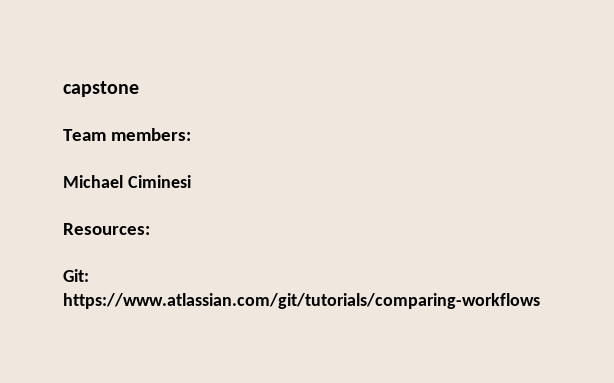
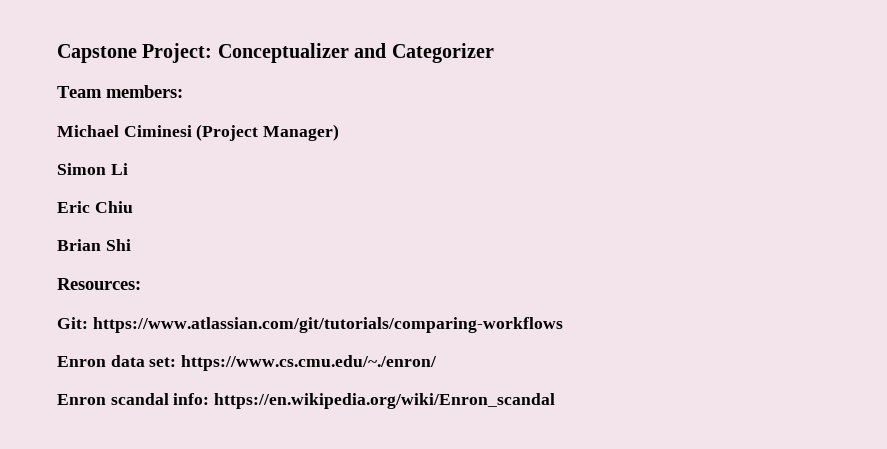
[63,81,139,97] capstone -> [57,43,494,63] Capstone Project: Conceptualizer and Categorizer
[63,223,150,235] [63,269,89,282] [63,293,540,309] // Resources: // Git: https://www.atlassian.com/git/tutorials/comparing-workflows -> [196,124,340,141] [57,163,128,175] [57,201,133,213] [57,239,131,251] [57,278,141,290] [57,317,563,333] [57,355,438,371] [57,393,556,409] (Project Manager) // Simon Li // Eric Chiu // Brian Shi // Resources: // Git: https://www.atlassian.com/git/tutorials/comparing-workflows // Enron data set: https://www.cs.cmu.edu/~./enron/ // Enron scandal info: https://en.wikipedia.org/wiki/Enron_scandal

